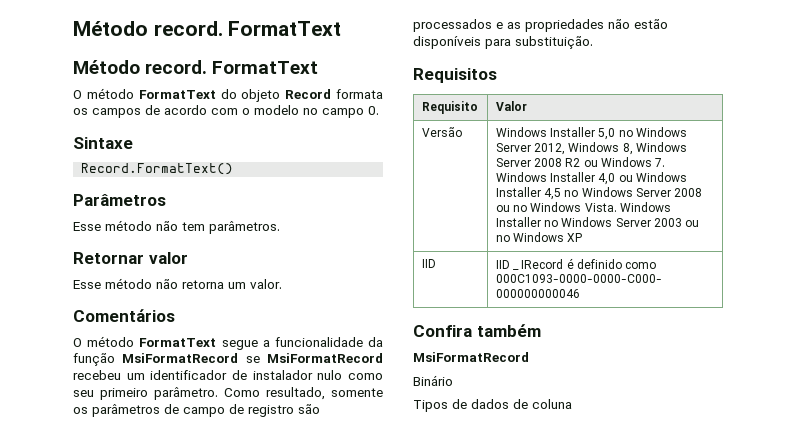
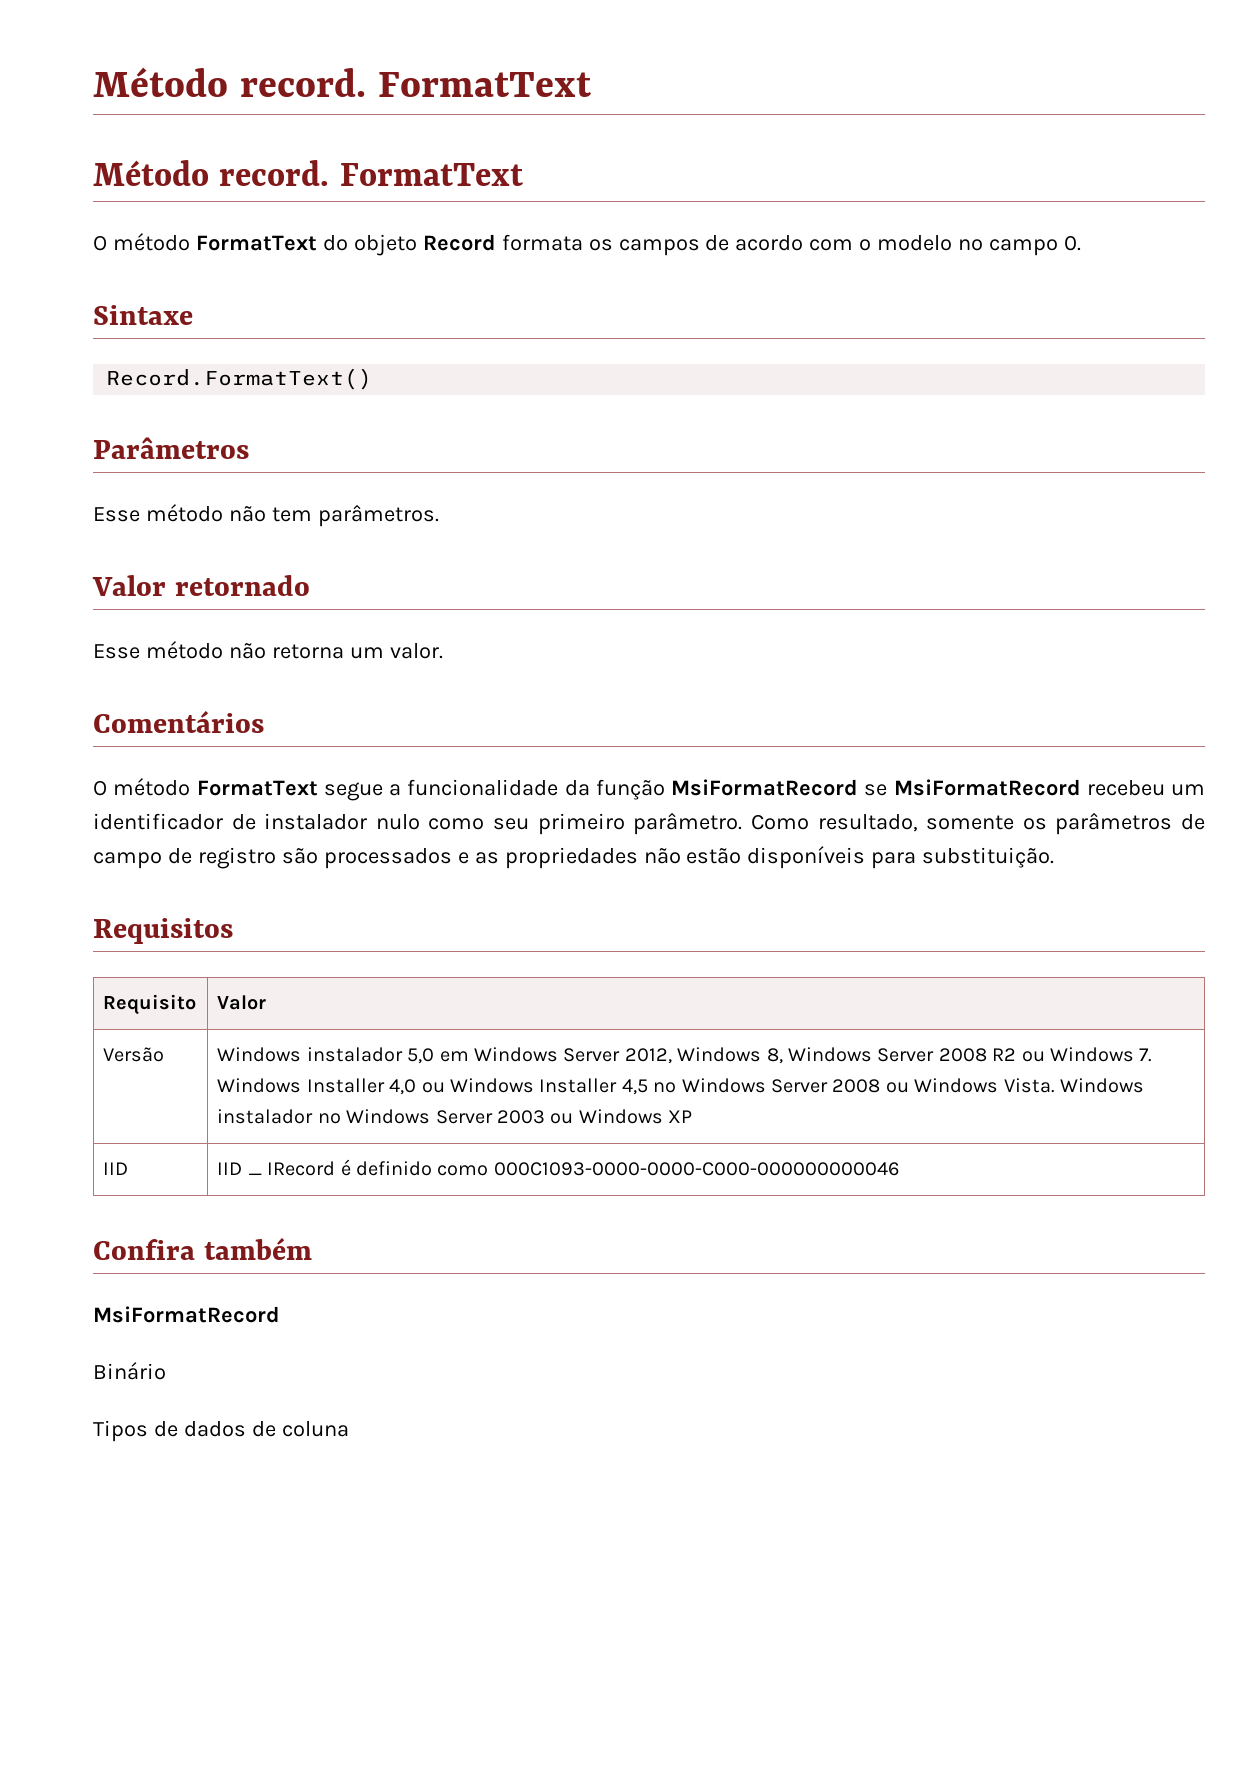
[73,252,188,264] Retornar valor -> [92,575,310,596] Valor retornado
[550,127,633,140] Installer 5,0 no -> [306,1047,469,1064] instalador 5,0 em
[513,205,528,212] no -> (909, 1087) none
[495,217,541,227] Installer -> [217,1109,314,1124] instalador
[495,235,510,242] no -> (574, 1118) none

